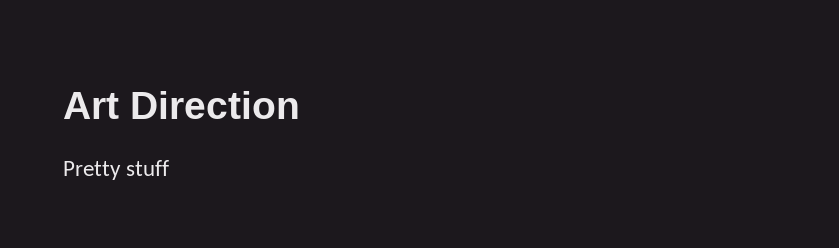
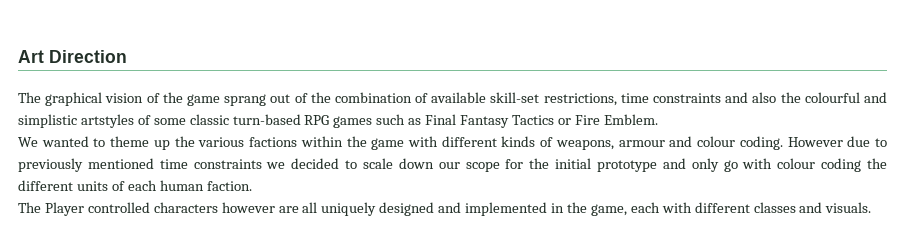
[63,160,170,180] Pretty stuff -> [18,92,887,106] [18,114,658,128] [18,136,888,150] [18,158,888,172] [18,180,252,191] [18,202,872,216] The graphical vision of the game sprang out of the combination of available skill-set restrictions, time constraints and also the colourful and simplistic artstyles of some classic turn-based RPG games such as Final Fantasy Tactics or Fire Emblem. // We wanted to theme up the various factions within the game with different kinds of weapons, armour and colour coding. However due to previously mentioned time constraints we decided to scale down our scope for the initial prototype and only go with colour coding the different units of each human faction. // The Player controlled characters however are all uniquely designed and implemented in the game, each with different classes and visuals.

